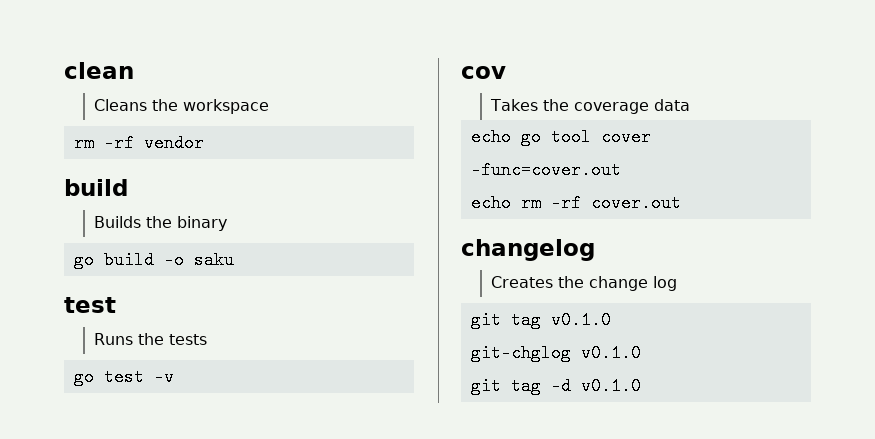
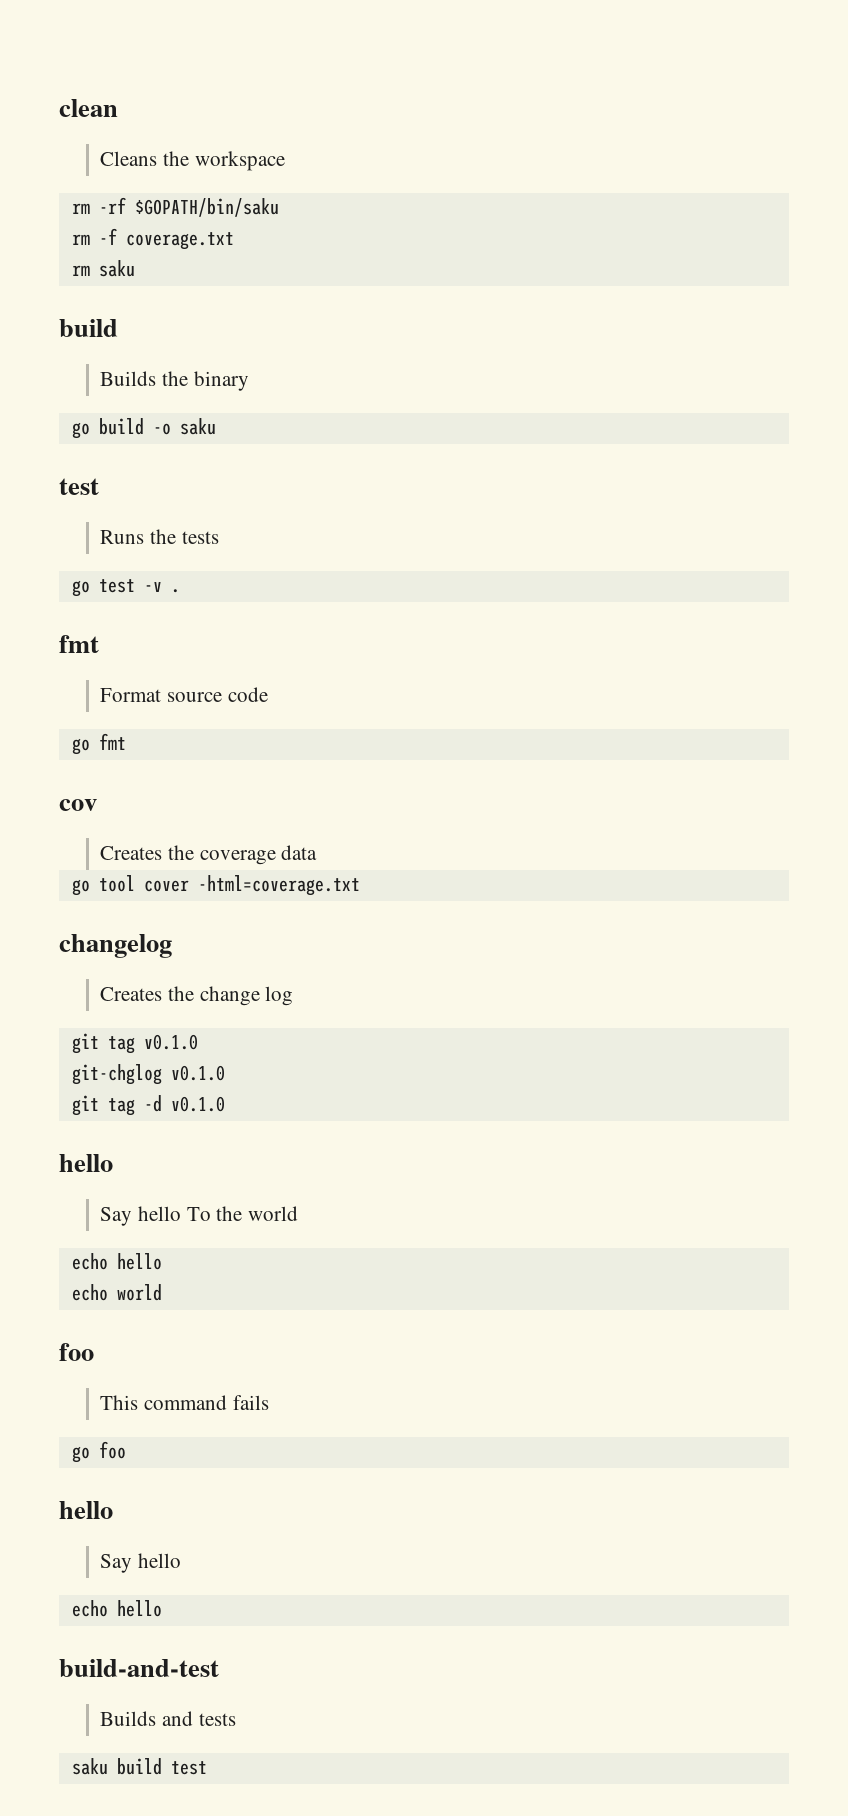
[143,134,204,152] vendor -> [134,198,279,217] [71,228,234,250] [71,260,135,277] $GOPATH/bin/saku // rm -f coverage.txt // rm saku
(174, 377) none -> [170,589,180,593] [59,635,99,653] [100,687,268,702] [71,733,126,755] . // fmt // Format source code // go fmt
[489,99,538,111] Takes -> [100,846,163,860] Creates
[470,128,511,146] echo -> (318, 852) none
[470,161,621,179] [470,194,681,212] -func=cover.out // echo rm -rf cover.out -> [197,875,360,896] -html=coverage.txt
(641, 386) none -> [59,1154,113,1172] [100,1206,299,1226] [71,1253,162,1270] [71,1284,162,1301] [59,1343,94,1361] [100,1395,269,1410] [71,1441,126,1463] [59,1501,113,1519] [100,1553,182,1573] [71,1600,162,1617] [59,1659,219,1677] [100,1711,236,1726] [71,1758,207,1775] // hello // Say hello To the world // echo hello // echo world // foo // This command fails // go foo // hello // Say hello // echo hello // build-and-test // Builds and tests // saku build test

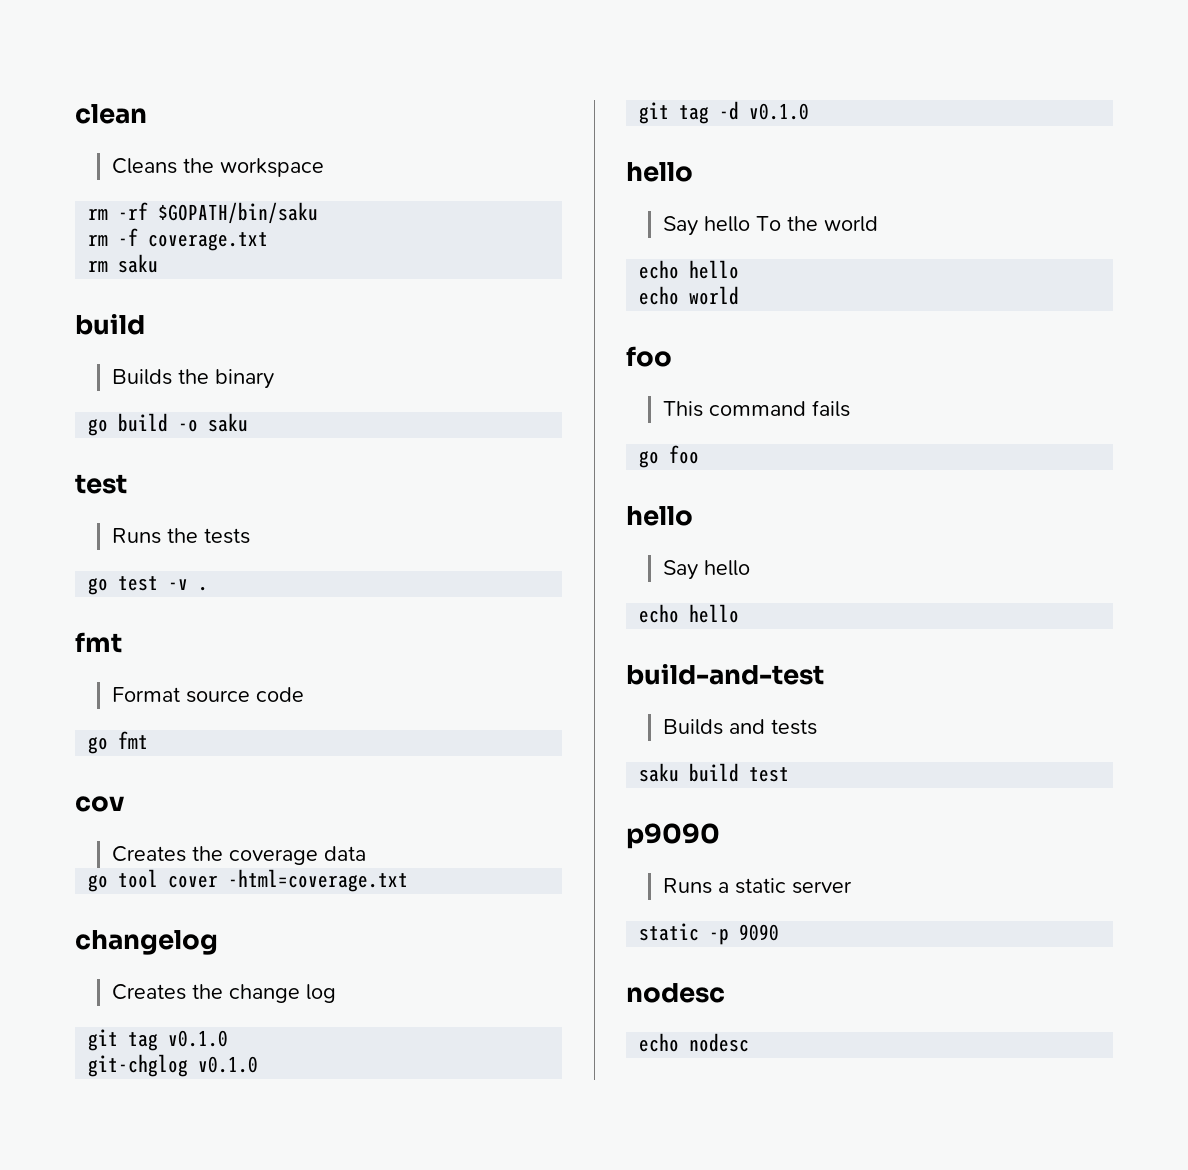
(207, 1768) none -> [626,823,720,849] [663,878,853,894] [639,923,780,945] [626,983,725,1003] [639,1033,750,1052] // p9090 // Runs a static server // static -p 9090 // nodesc // echo nodesc

